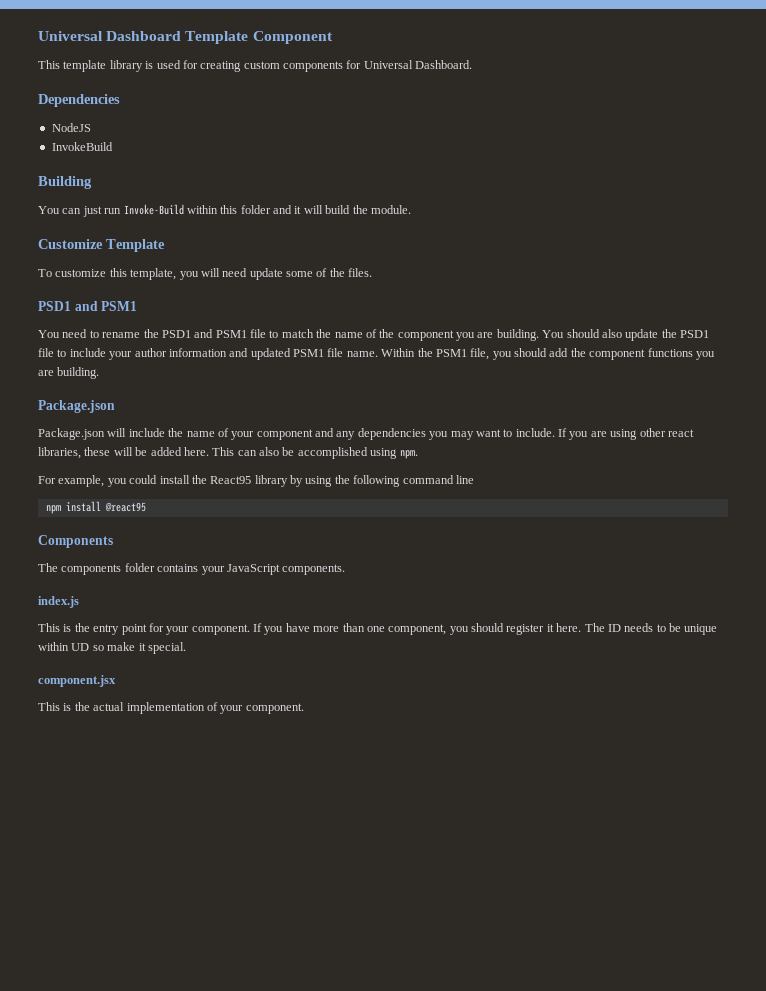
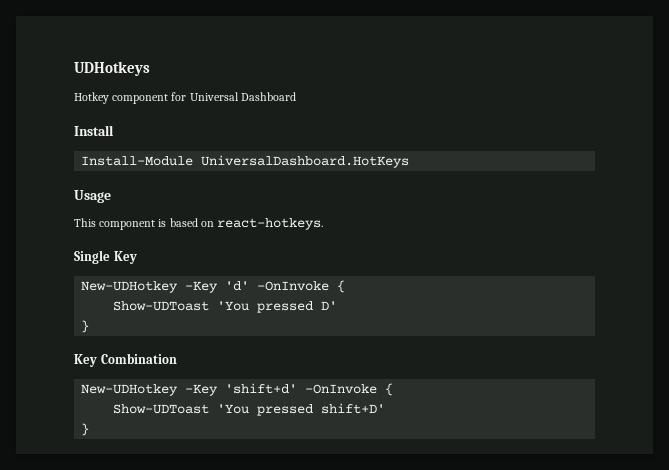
[38,31,333,44] [38,60,473,72] [38,94,120,107] [51,123,91,132] [51,142,113,151] [38,176,92,189] [38,204,411,217] [38,239,165,252] [38,268,373,280] [38,301,138,311] [38,329,709,341] [38,348,715,360] [38,367,100,379] [38,400,115,413] [38,428,694,440] [38,447,418,459] [38,475,474,487] [45,501,146,514] [38,535,113,548] [38,563,346,575] [38,596,79,608] [38,623,718,635] [38,642,186,654] [38,675,116,687] [38,702,304,714] Universal Dashboard Template Component // This template library is used for creating custom components for Universal Dashboard. // Dependencies // NodeJS // InvokeBuild // Building // You can just run Invoke-Build within this folder and it will build the module. // Customize Template // To customize this template, you will need update some of the files. // PSD1 and PSM1 // You need to rename the PSD1 and PSM1 file to match the name of the component you are building. You should also update the PSD1 file to include your author information and updated PSM1 file name. Within the PSM1 file, you should add the component functions you are building. // Package.json // Package.json will include the name of your component and any dependencies you may want to include. If you are using other react libraries, these will be added here. This can also be accomplished using npm. // For example, you could install the React95 library by using the following command line // npm install @react95 // Components // The components folder contains your JavaScript components. // index.js // This is the entry point for your component. If you have more than one component, you should register it here. The ID needs to be unique within UD so make it special. // component.jsx // This is the actual implementation of your component. -> [74,61,150,76] [74,92,296,104] [74,125,114,136] [81,155,410,168] [74,190,111,203] [74,218,324,230] [74,250,137,264] [81,280,346,293] [113,301,338,313] [81,320,90,333] [74,353,177,367] [81,383,394,396] [113,403,386,416] [81,423,90,436] UDHotkeys // Hotkey component for Universal Dashboard // Install // Install-Module UniversalDashboard.HotKeys // Usage // This component is based on react-hotkeys. // Single Key // New-UDHotkey -Key 'd' -OnInvoke { // Show-UDToast 'You pressed D' // } // Key Combination // New-UDHotkey -Key 'shift+d' -OnInvoke { // Show-UDToast 'You pressed shift+D' // }

